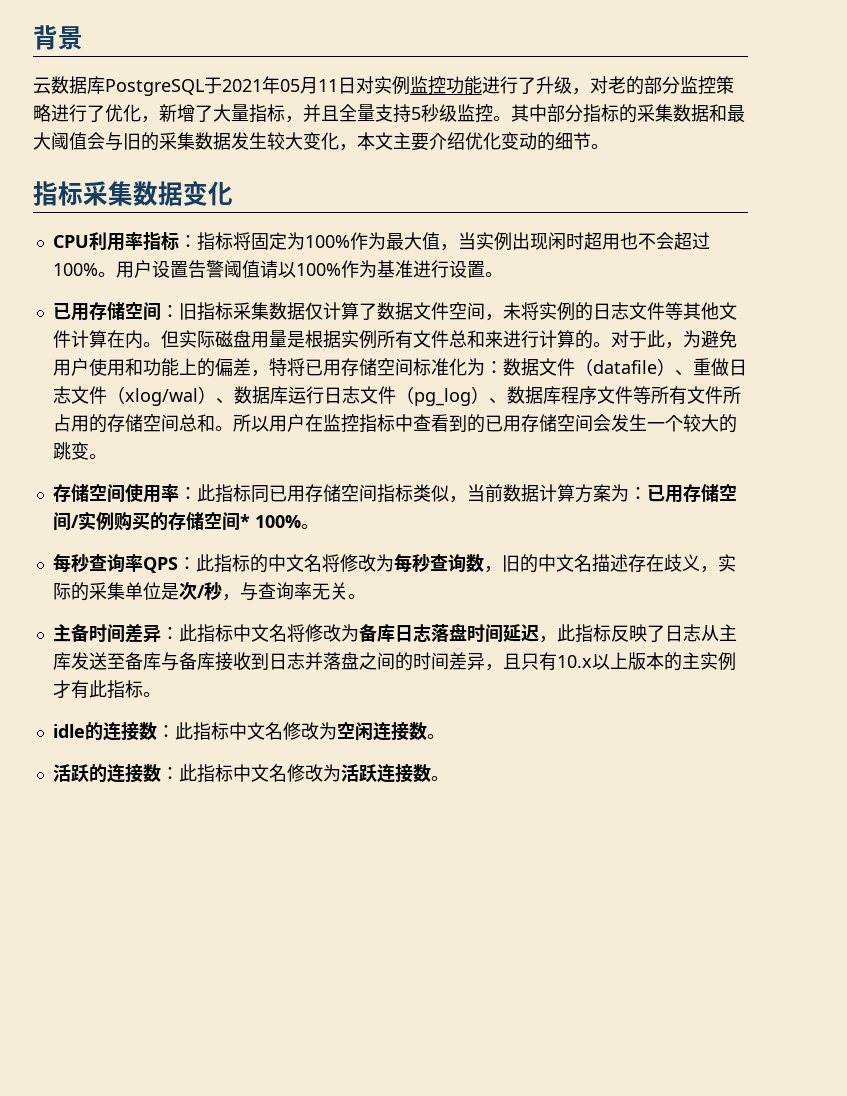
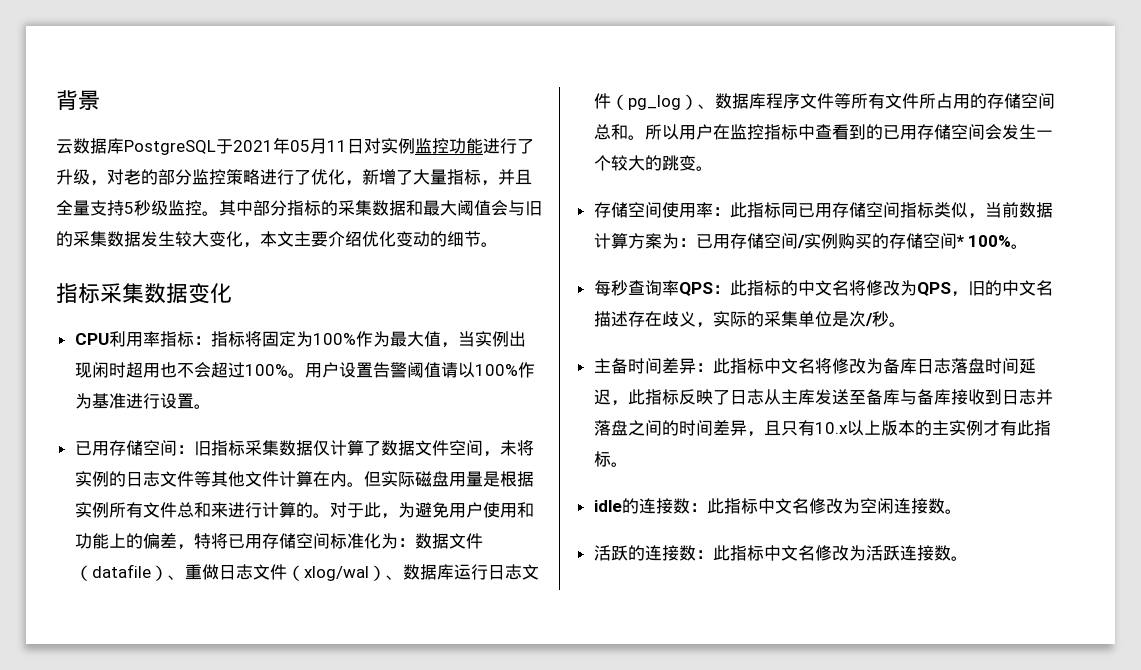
[393,553,484,573] 每秒查询数 -> [916,282,951,296] QPS
[221,582,348,601] ，与查询率无关 -> (889, 319) none

